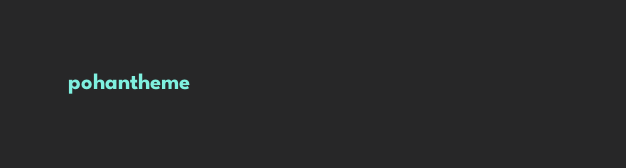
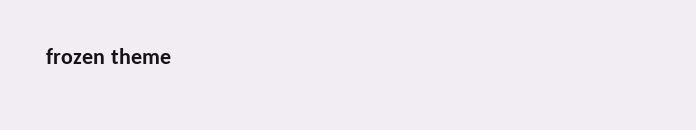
[68,73,190,94] pohantheme -> [46,48,171,64] frozen theme

